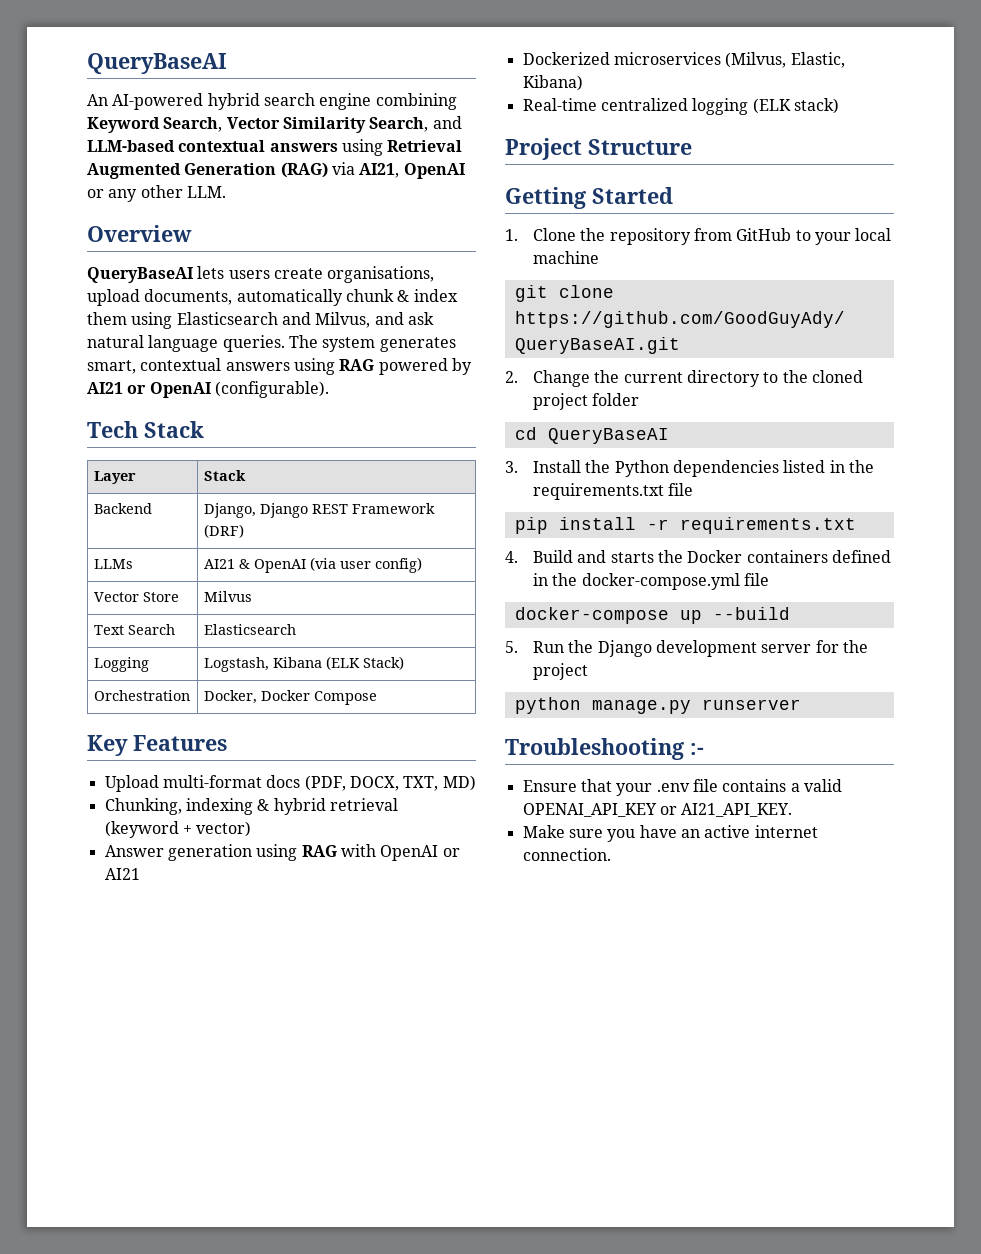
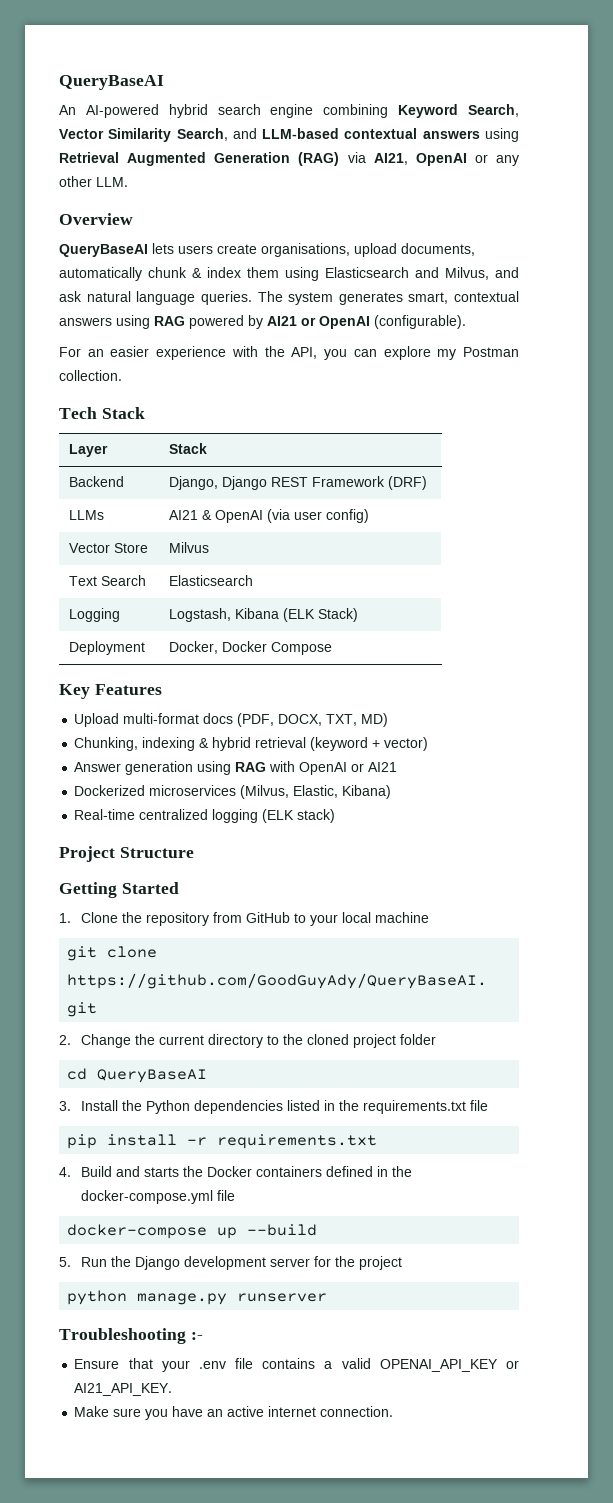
(329, 389) none -> [59,346,520,360] [59,370,122,381] // For an easier experience with the API, you can explore my Postman collection.
[93,690,190,701] Orchestration -> [68,641,145,655] Deployment

